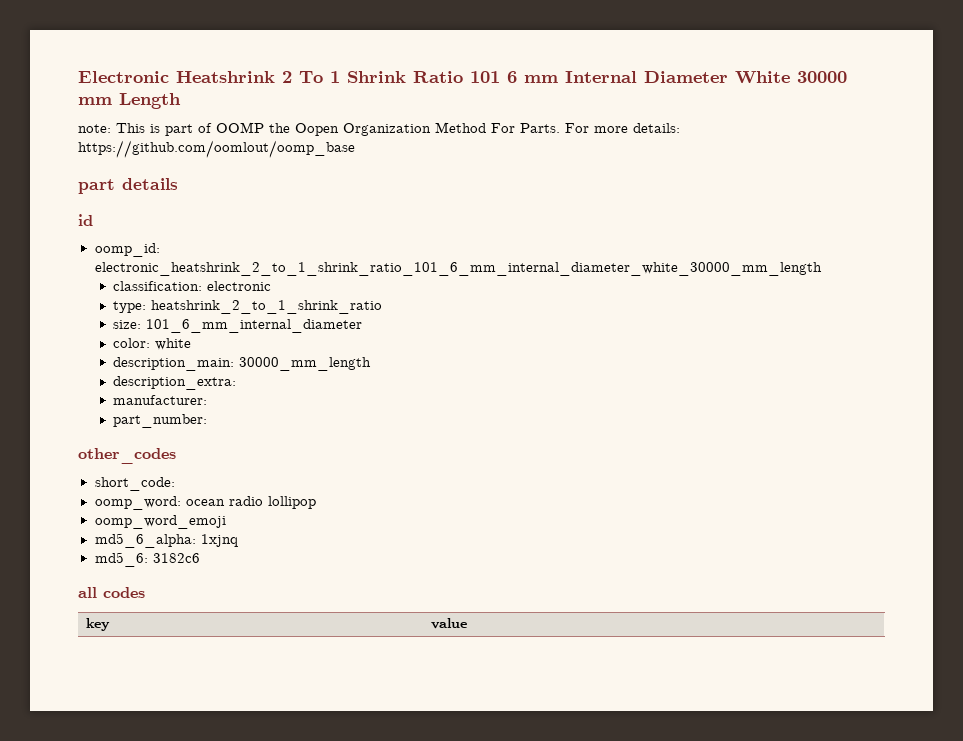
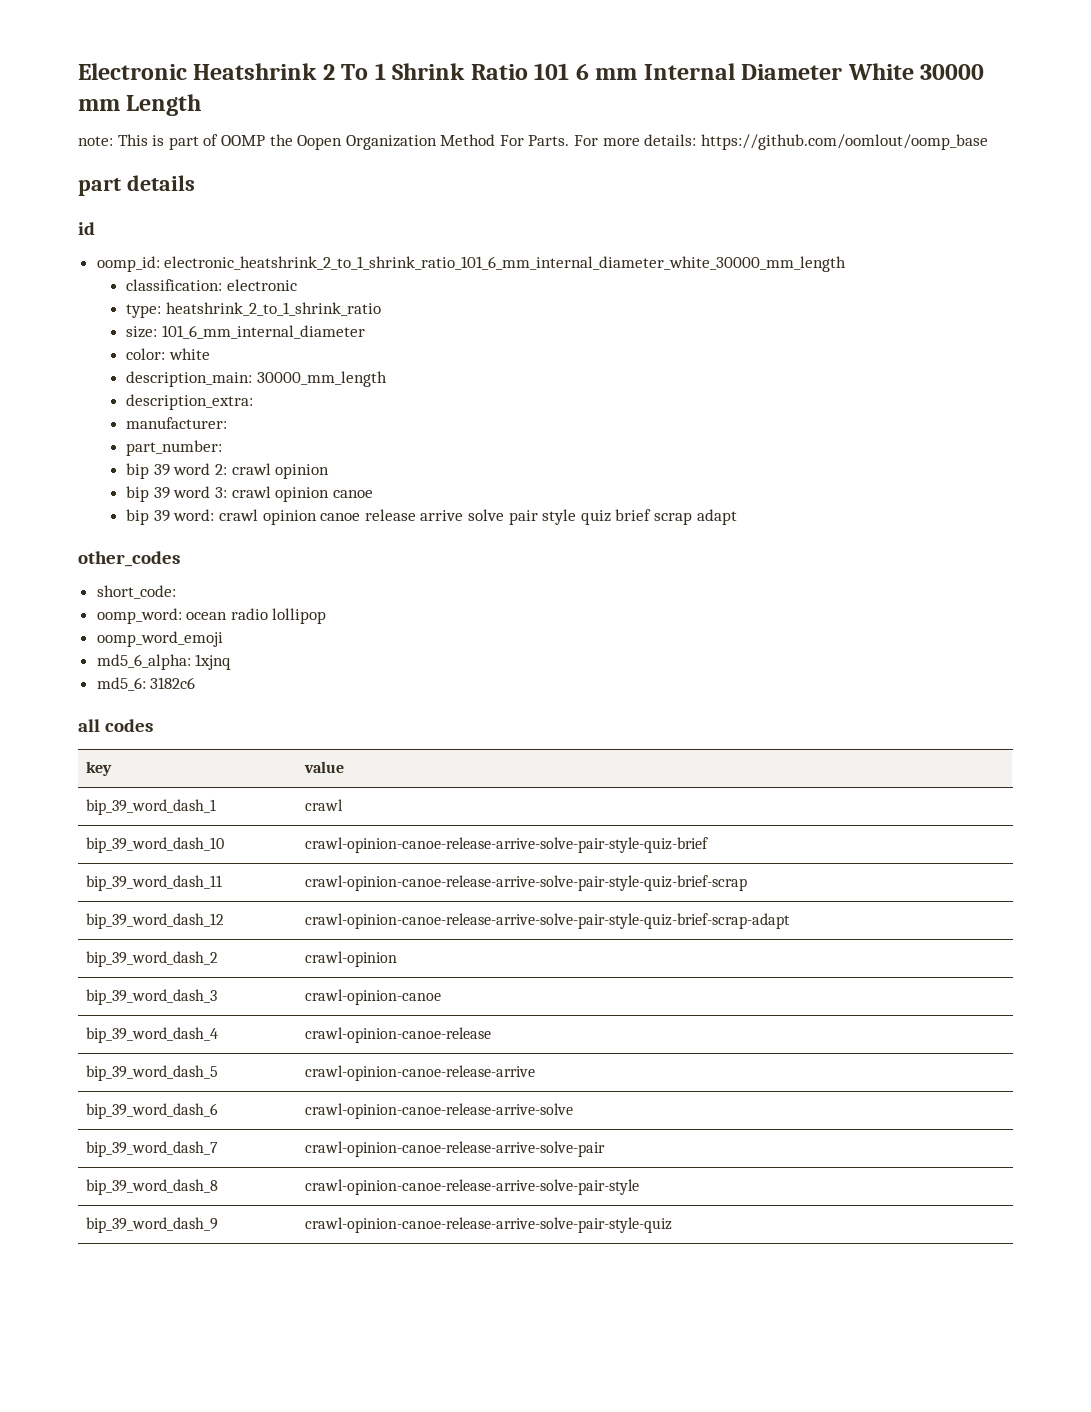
(208, 421) none -> [126,463,330,479] [126,486,373,502] [126,509,737,525] // bip 39 word 2: crawl opinion // bip 39 word 3: crawl opinion canoe // bip 39 word: crawl opinion canoe release arrive solve pair style quiz brief scrap adapt
(467, 623) none -> [85,799,216,815] [304,799,343,811] [85,837,224,853] [304,837,708,853] [85,875,222,891] [304,875,747,891] [85,913,224,929] [304,913,790,929] [85,951,218,967] [304,951,397,967] [85,989,217,1005] [304,989,441,1005] [85,1027,218,1043] [304,1027,491,1043] [85,1065,218,1081] [304,1065,535,1081] [85,1103,218,1119] [304,1103,573,1119] [85,1141,218,1157] [304,1141,605,1157] [85,1179,218,1195] [304,1179,639,1195] [85,1217,218,1233] [304,1217,672,1233] // bip_39_word_dash_1 | crawl // bip_39_word_dash_10 | crawl-opinion-canoe-release-arrive-solve-pair-style-quiz-brief // bip_39_word_dash_11 | crawl-opinion-canoe-release-arrive-solve-pair-style-quiz-brief-scrap // bip_39_word_dash_12 | crawl-opinion-canoe-release-arrive-solve-pair-style-quiz-brief-scrap-adapt // bip_39_word_dash_2 | crawl-opinion // bip_39_word_dash_3 | crawl-opinion-canoe // bip_39_word_dash_4 | crawl-opinion-canoe-release // bip_39_word_dash_5 | crawl-opinion-canoe-release-arrive // bip_39_word_dash_6 | crawl-opinion-canoe-release-arrive-solve // bip_39_word_dash_7 | crawl-opinion-canoe-release-arrive-solve-pair // bip_39_word_dash_8 | crawl-opinion-canoe-release-arrive-solve-pair-style // bip_39_word_dash_9 | crawl-opinion-canoe-release-arrive-solve-pair-style-quiz

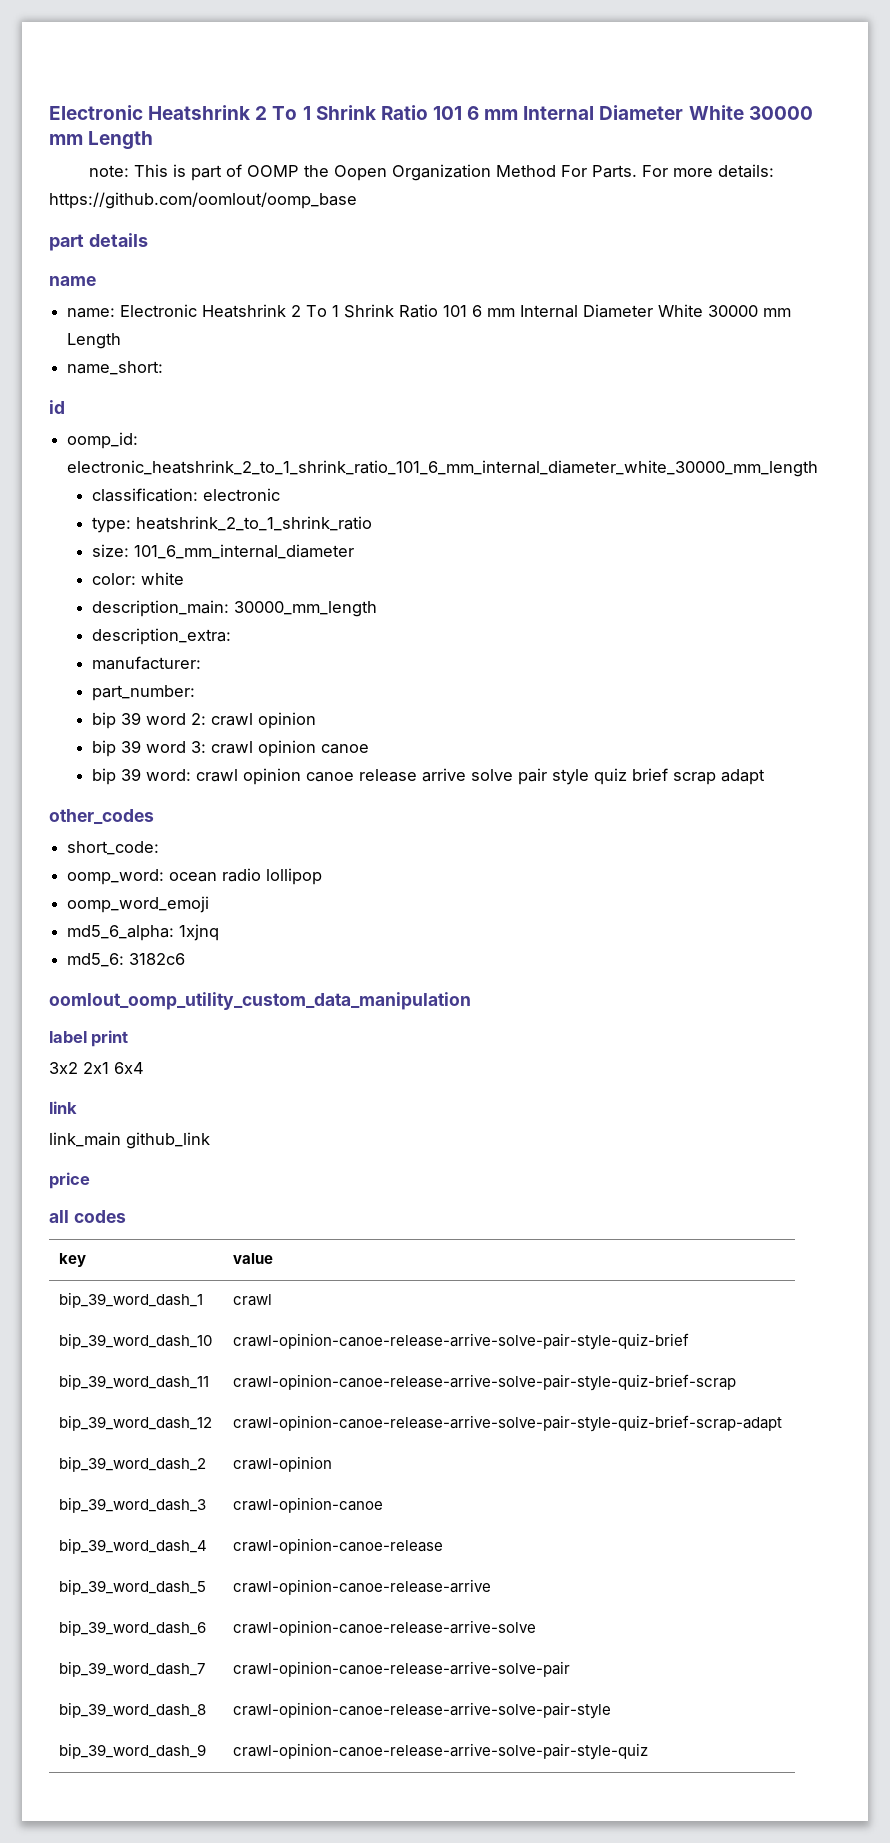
(195, 183) none -> [49,276,96,286] [67,304,792,318] [67,333,122,349] [67,361,164,375] // name // name: Electronic Heatshrink 2 To 1 Shrink Ratio 101 6 mm Internal Diameter White 30000 mm Length // name_short:
(196, 683) none -> [49,992,471,1010] [49,1030,129,1047] [49,1062,144,1074] [49,1101,77,1114] [49,1132,210,1149] [49,1172,90,1189] // oomlout_oomp_utility_custom_data_manipulation // label print // 3x2 2x1 6x4 // link // link_main github_link // price

